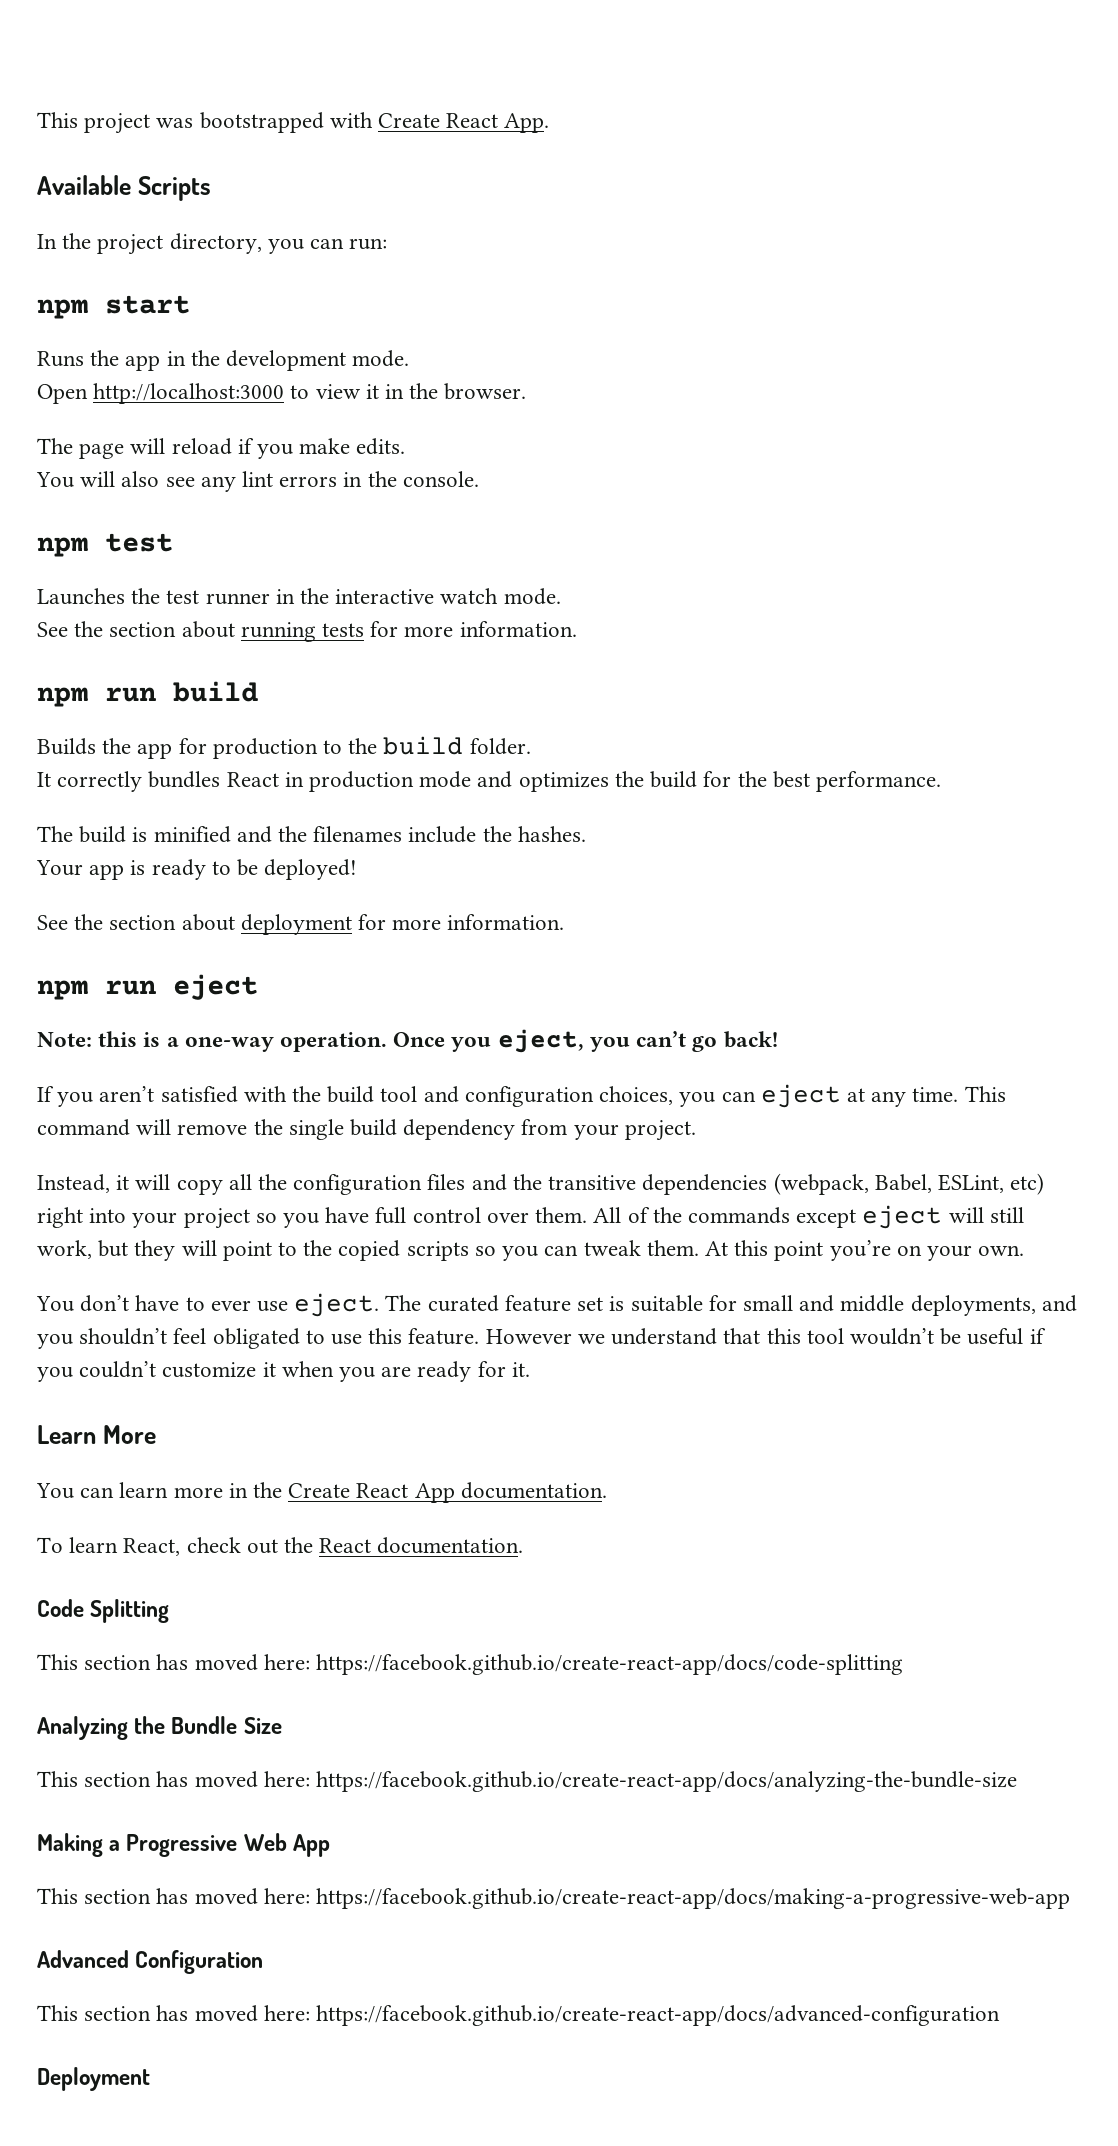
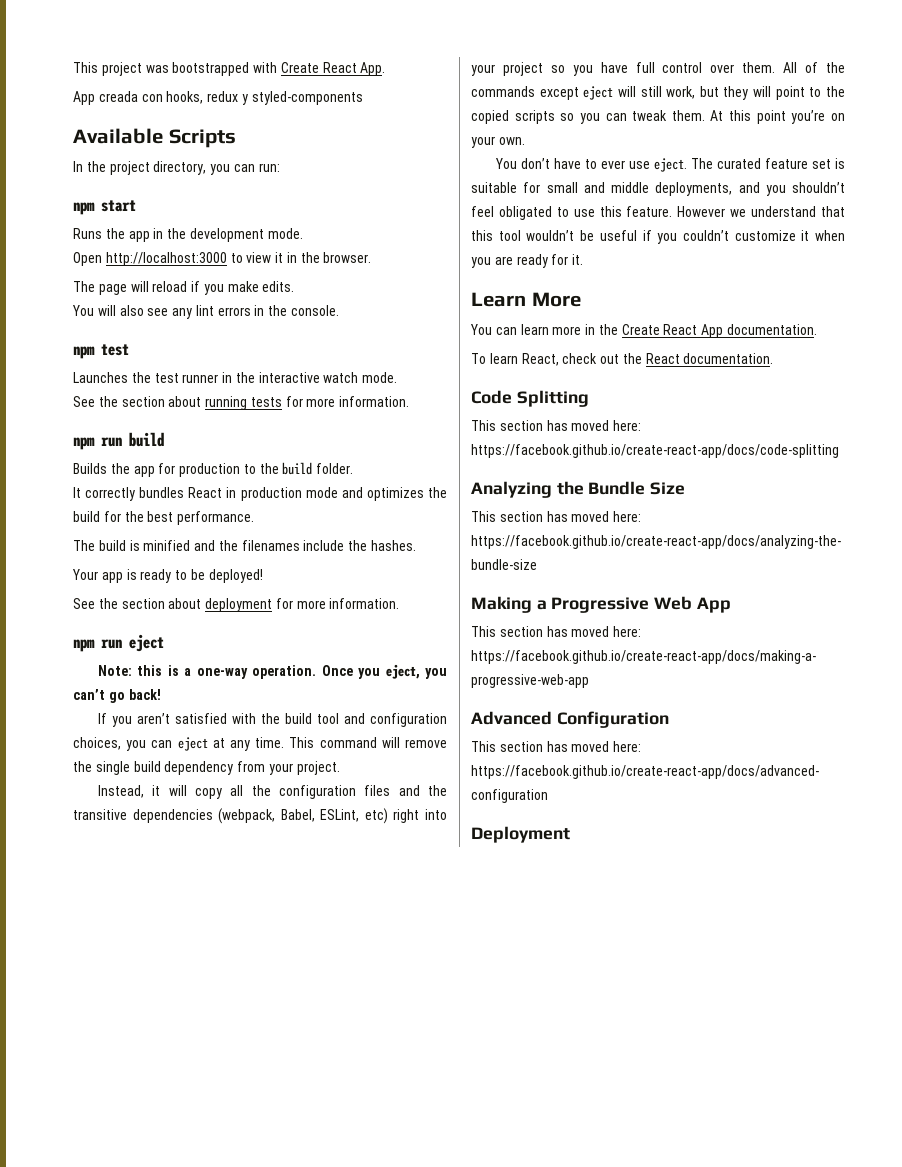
(550, 123) none -> [73,91,363,105] // App creada con hooks, redux y styled-components

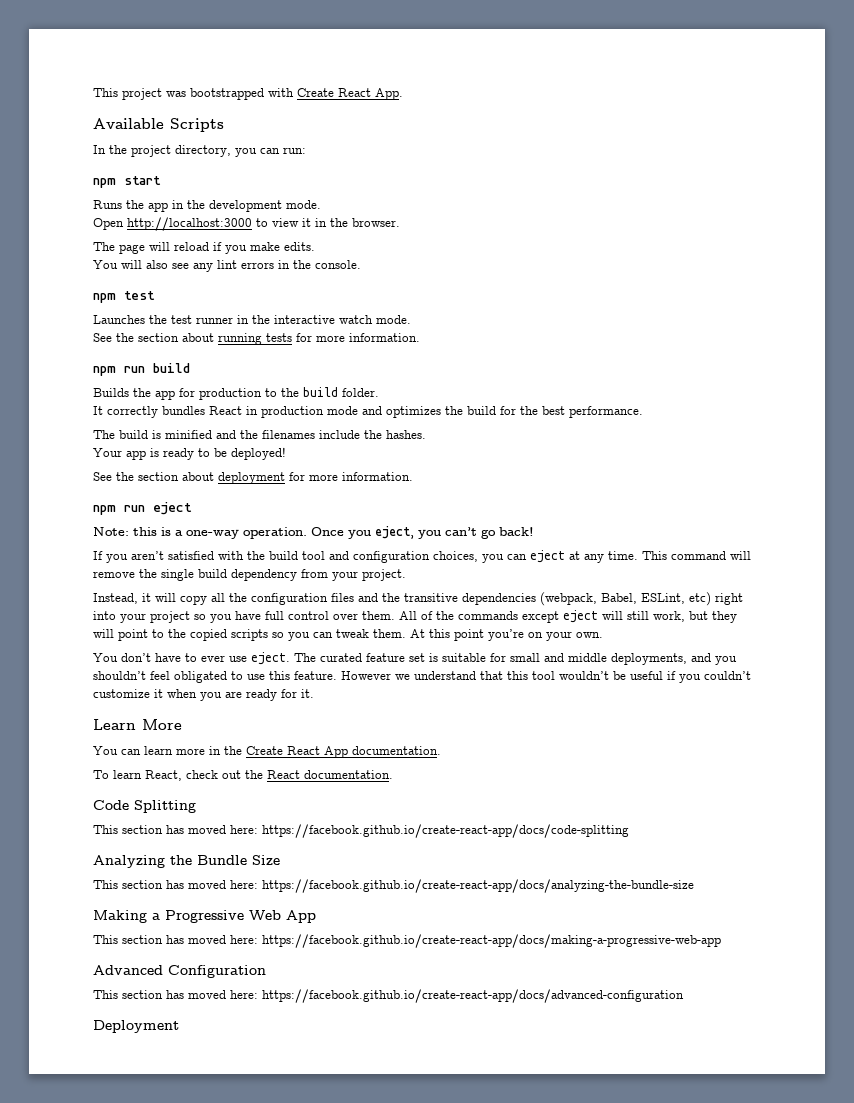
[73,91,363,105] // App creada con hooks, redux y styled-components -> (403, 94) none

